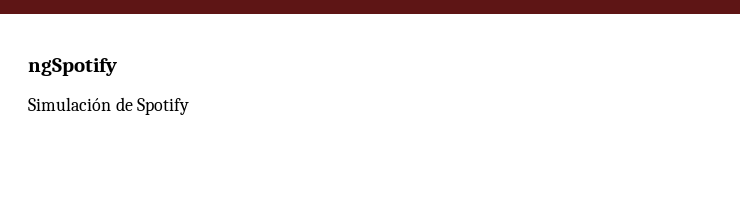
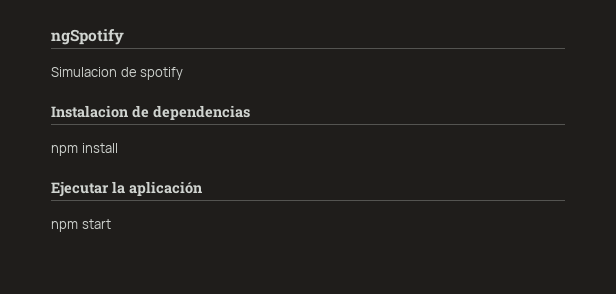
[28,97,190,115] Simulación de Spotify -> [51,67,184,80] [51,105,250,120] [51,143,118,156] [51,181,202,197] [51,219,111,232] Simulacion de spotify // Instalacion de dependencias // npm install // Ejecutar la aplicación // npm start

